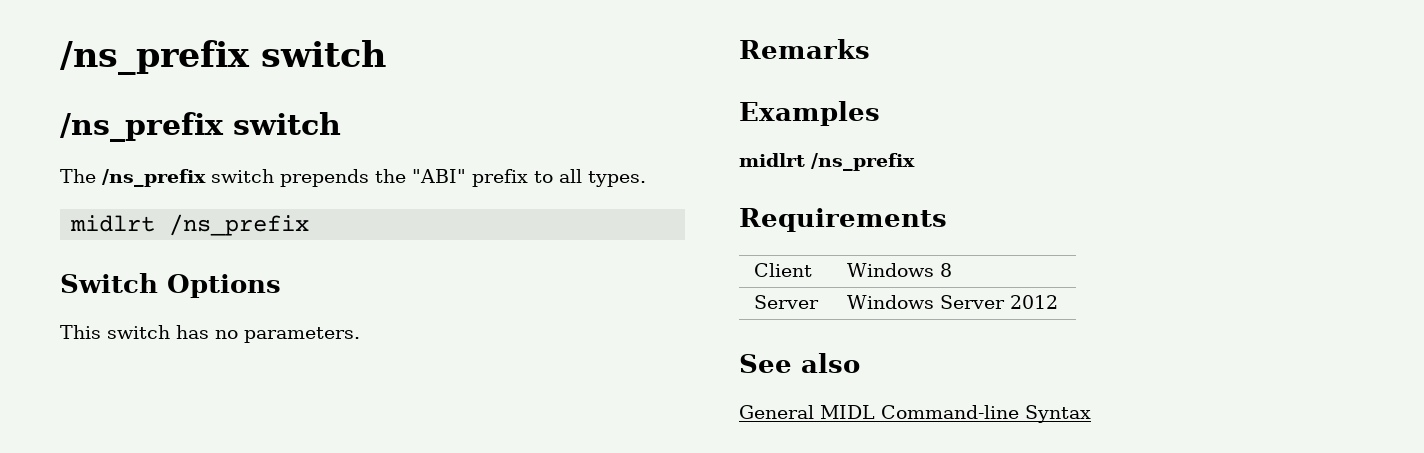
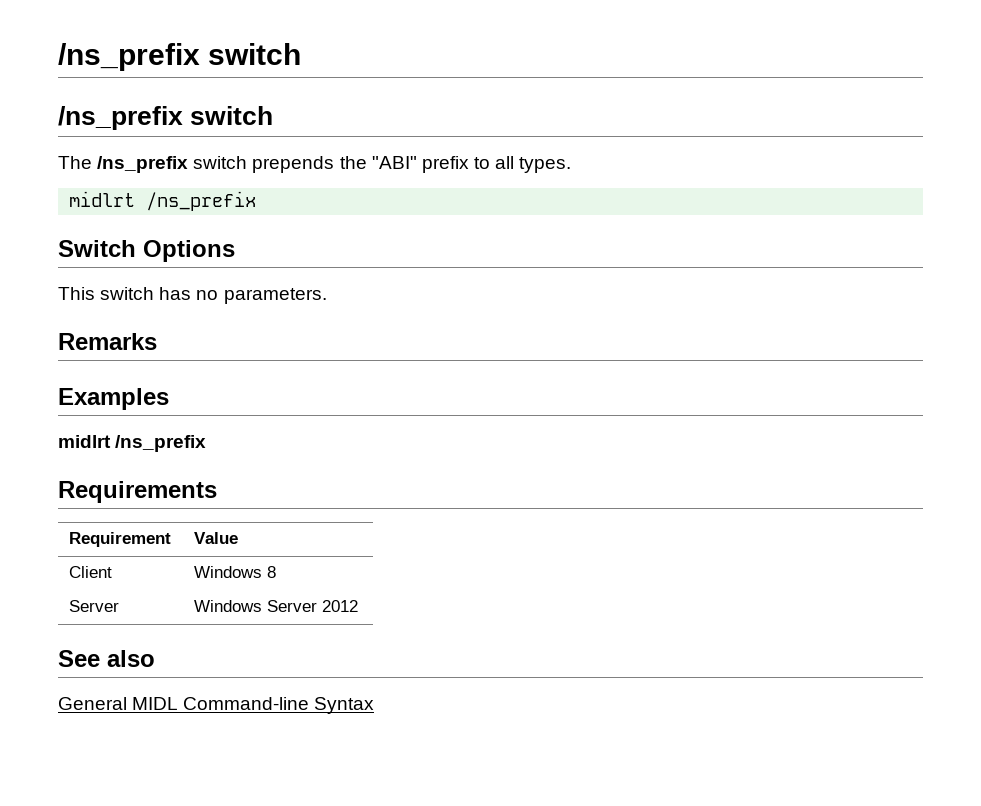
(947, 220) none -> [69,532,172,547] [194,532,239,544] // Requirement | Value

